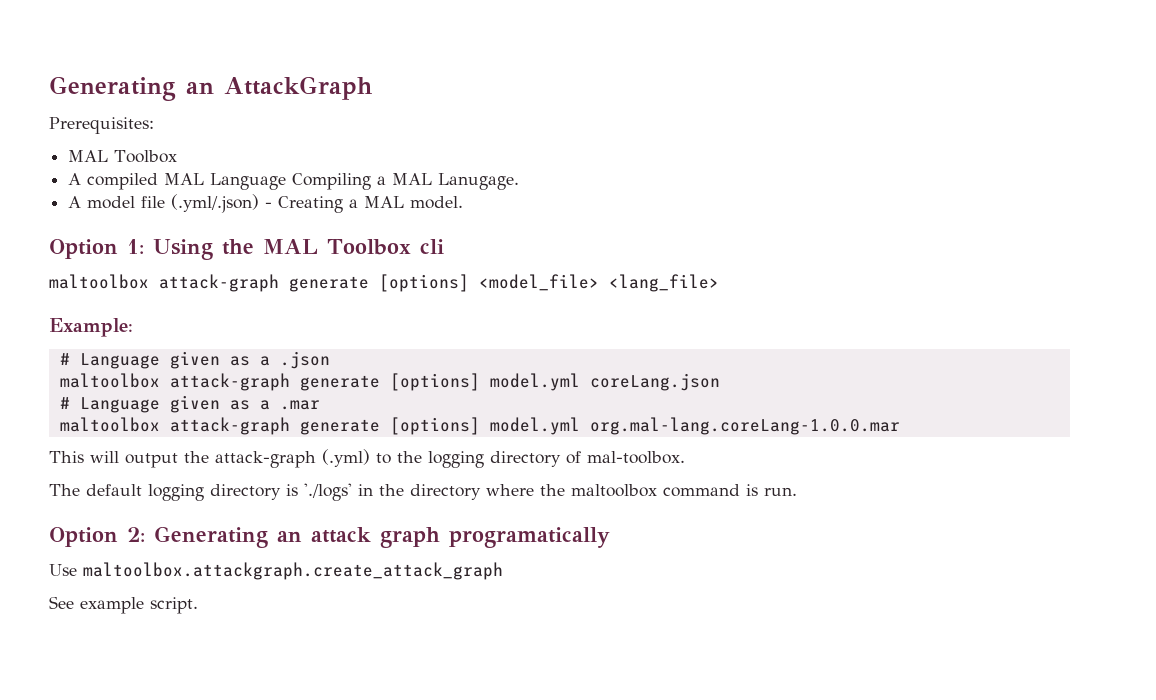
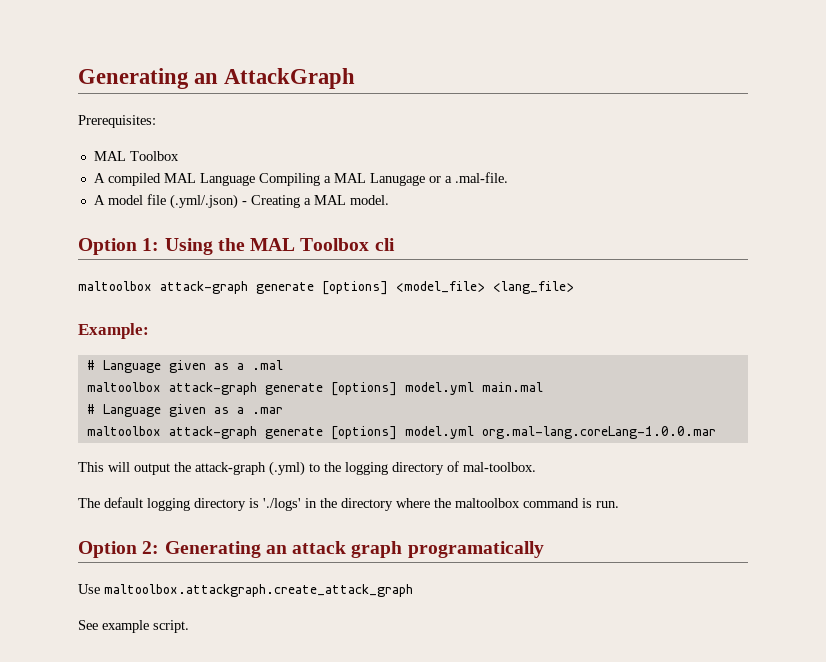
[438,173,520,190] Lanugage. -> [369,172,508,186] Lanugage or a .mal-file.
[279,351,330,369] [59,373,720,391] .json // maltoolbox attack-graph generate [options] model.yml coreLang.json -> [251,360,283,370] [86,382,543,396] .mal // maltoolbox attack-graph generate [options] model.yml main.mal

